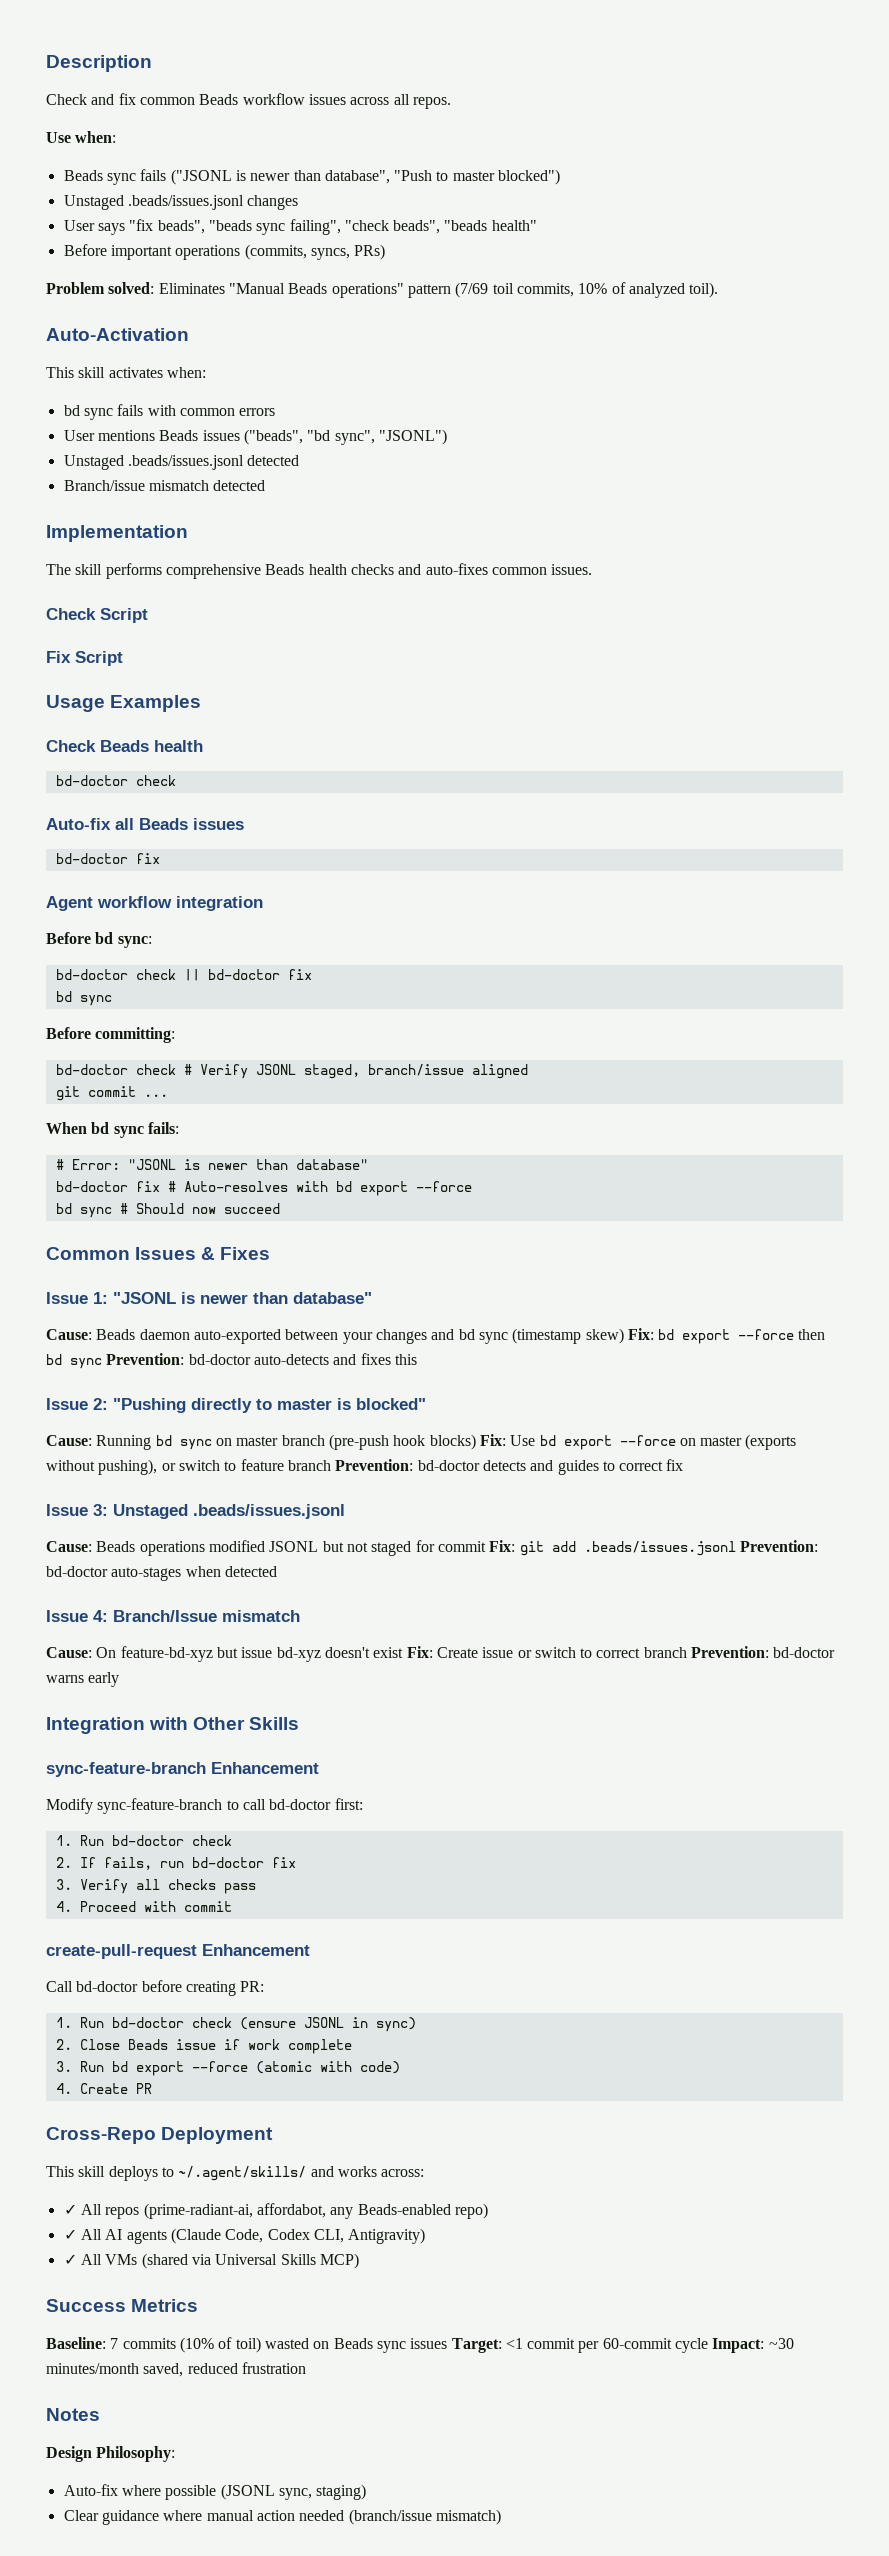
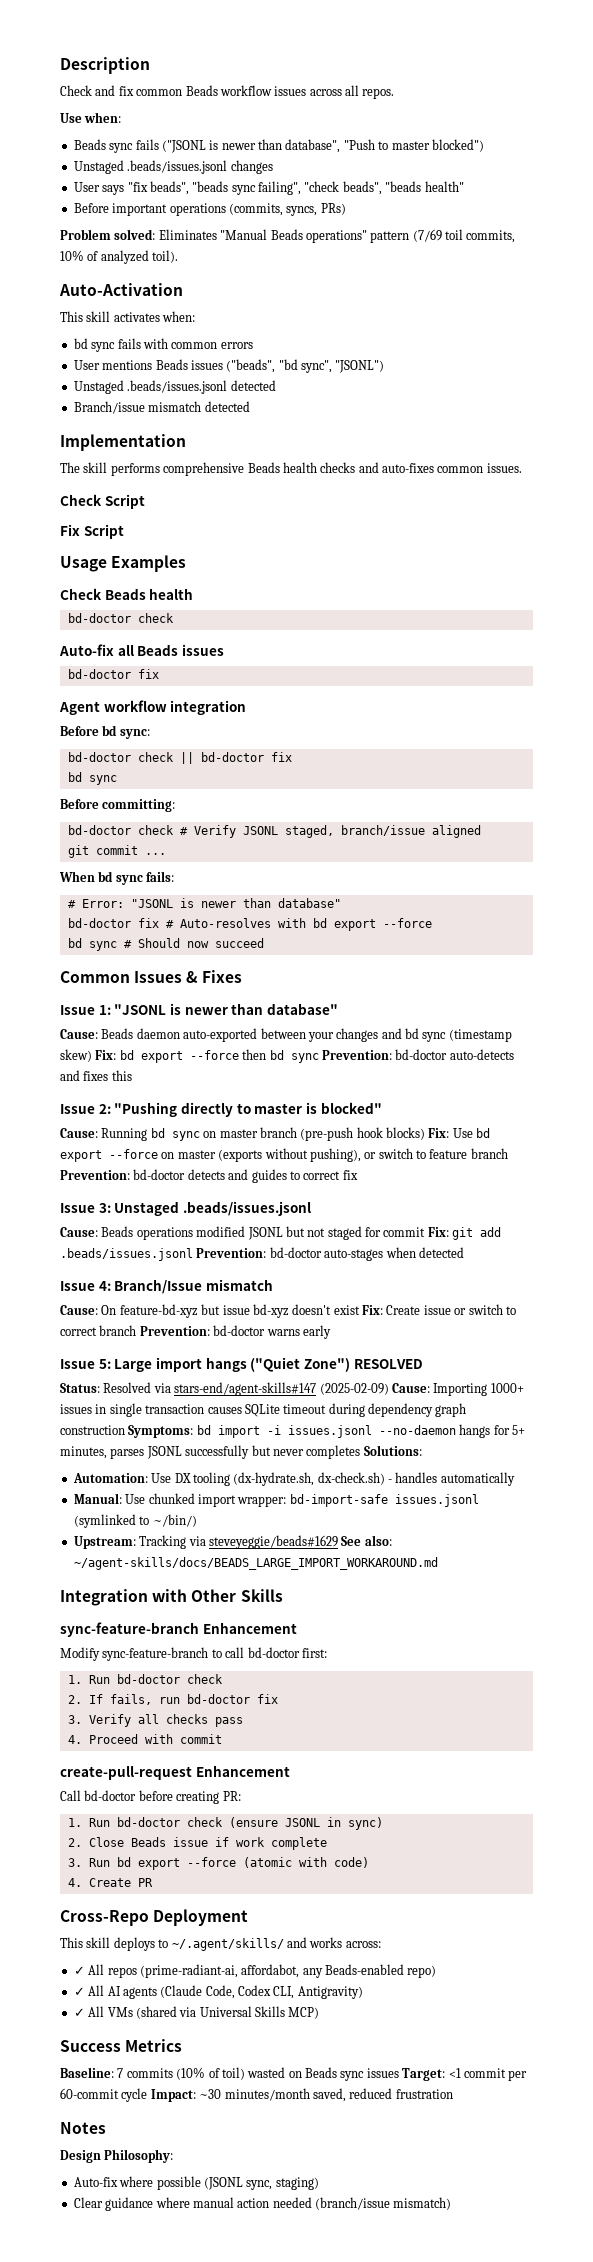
(120, 1679) none -> [60,1357,423,1372] [60,1382,524,1396] [60,1403,467,1417] [60,1424,525,1438] [60,1445,422,1459] [72,1472,515,1486] [73,1493,479,1507] [73,1514,197,1528] [73,1535,392,1549] [73,1557,438,1570] // Issue 5: Large import hangs ("Quiet Zone") RESOLVED // Status: Resolved via stars-end/agent-skills#147 (2025-02-09) Cause: Importing 1000+ issues in single transaction causes SQLite timeout during dependency graph construction Symptoms: bd import -i issues.jsonl --no-daemon hangs for 5+ minutes, parses JSONL successfully but never completes Solutions: // Automation: Use DX tooling (dx-hydrate.sh, dx-check.sh) - handles automatically // Manual: Use chunked import wrapper: bd-import-safe issues.jsonl (symlinked to ~/bin/) // Upstream: Tracking via steveyeggie/beads#1629 See also: ~/agent-skills/docs/BEADS_LARGE_IMPORT_WORKAROUND.md

